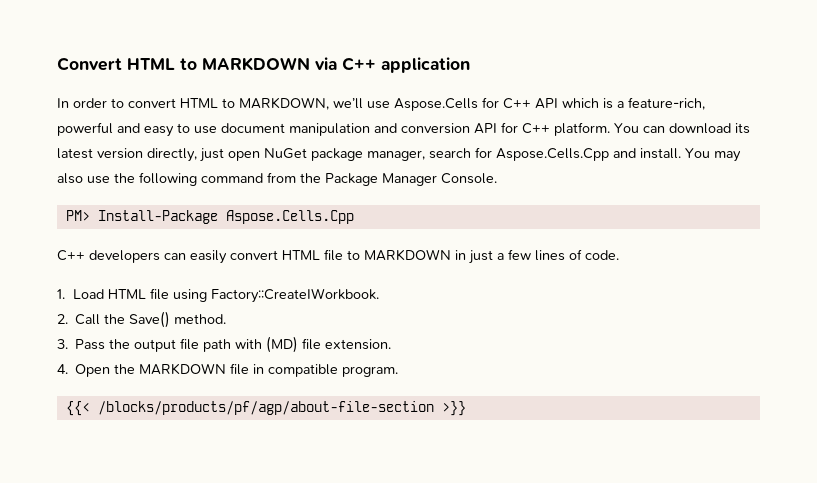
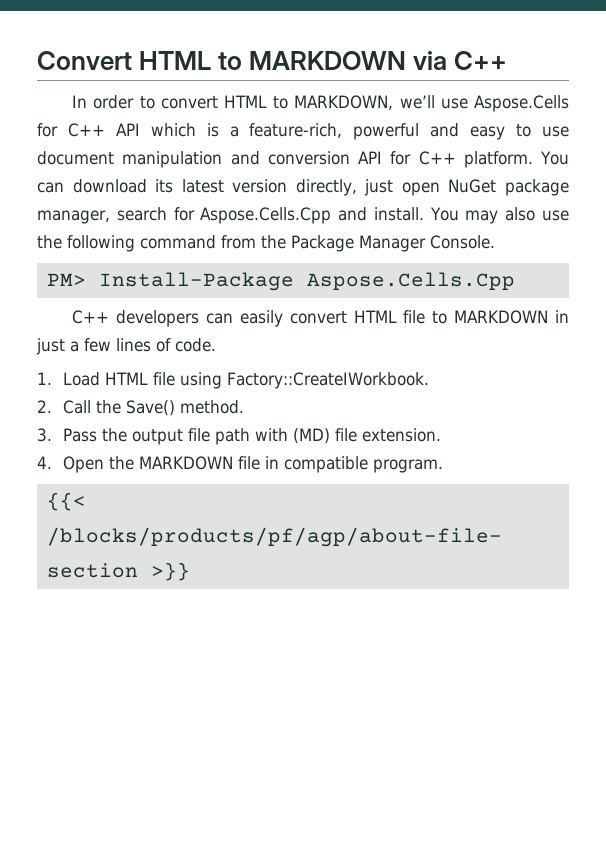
[381,57,470,73] application -> (508, 60) none

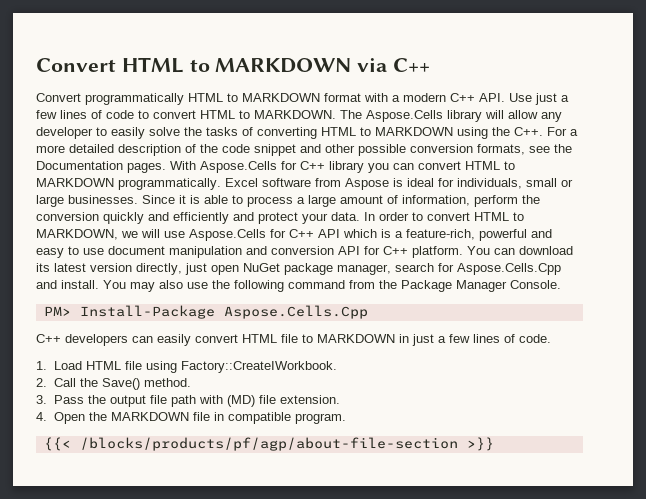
(508, 60) none -> [36,93,569,105] [36,110,562,122] [36,127,578,139] [36,144,572,156] [36,161,515,173] [36,178,573,190] [36,195,540,207] [36,212,360,224] Convert programmatically HTML to MARKDOWN format with a modern C++ API. Use just a few lines of code to convert HTML to MARKDOWN. The Aspose.Cells library will allow any developer to easily solve the tasks of converting HTML to MARKDOWN using the C++. For a more detailed description of the code snippet and other possible conversion formats, see the Documentation pages. With Aspose.Cells for C++ library you can convert HTML to MARKDOWN programmatically. Excel software from Aspose is ideal for individuals, small or large businesses. Since it is able to process a large amount of information, perform the conversion quickly and efficiently and protect your data.
[399,95,435,109] we’ll -> [121,229,160,238] we will

